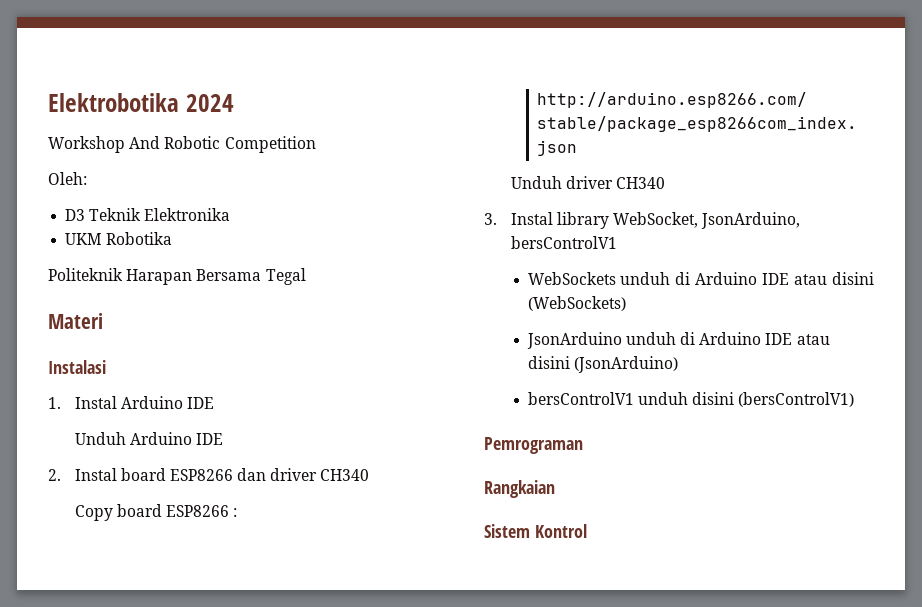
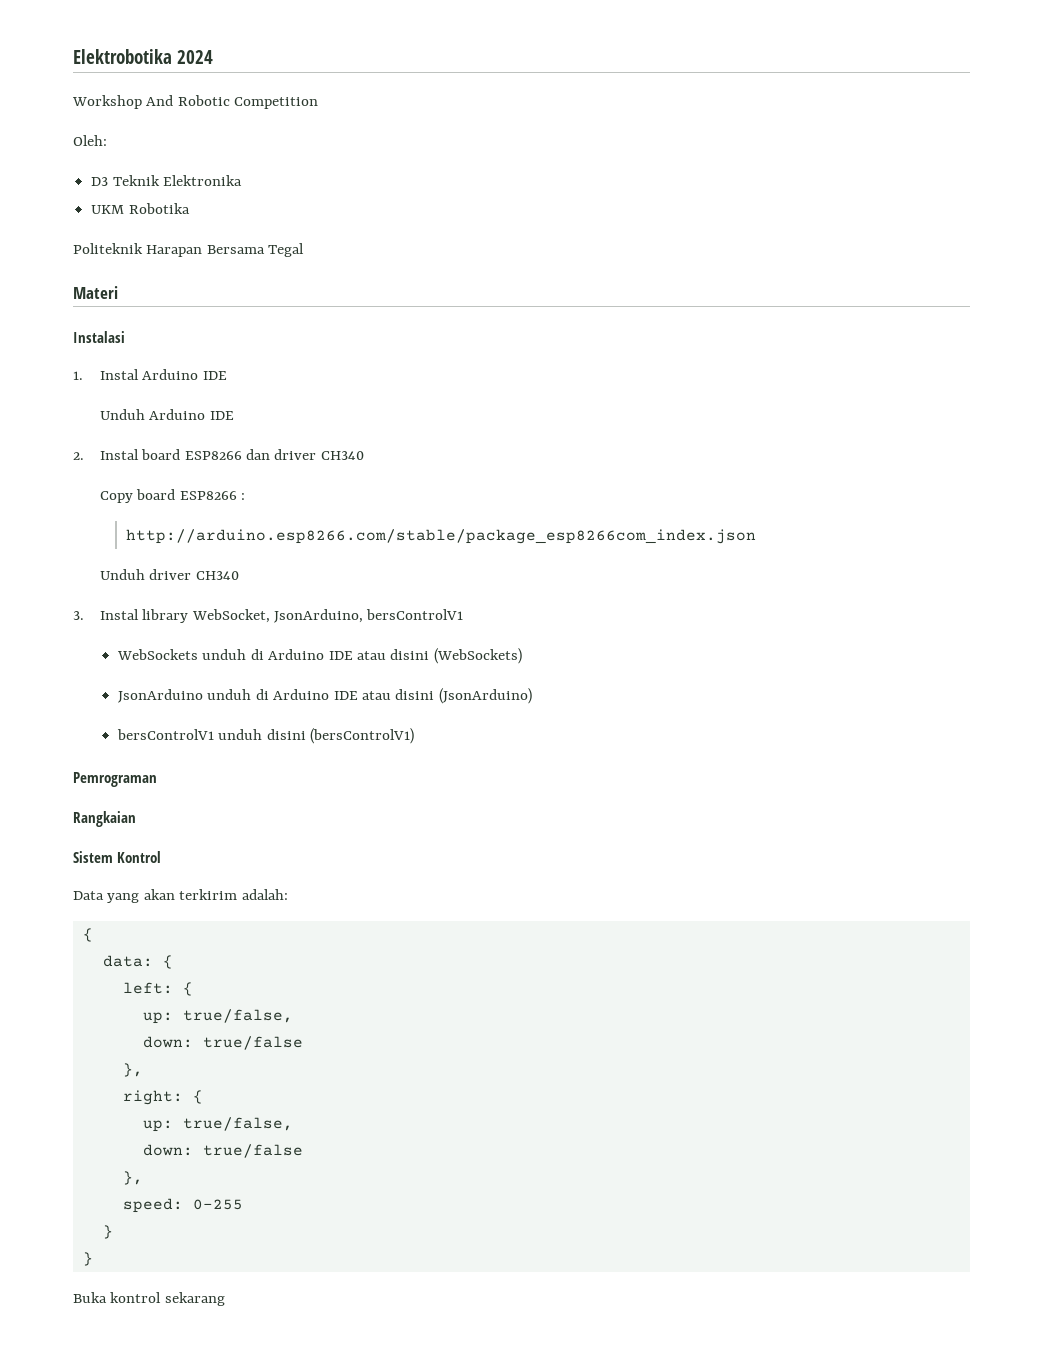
(587, 531) none -> [73,889,288,903] [82,928,93,942] [102,955,173,969] [122,982,193,996] [142,1009,293,1024] [142,1036,303,1050] [122,1063,143,1077] [122,1090,203,1105] [142,1117,293,1132] [142,1144,303,1158] [122,1171,143,1185] [122,1198,243,1213] [102,1225,113,1239] [82,1252,93,1266] [73,1292,225,1306] // Data yang akan terkirim adalah: // { // data: { // left: { // up: true/false, // down: true/false // }, // right: { // up: true/false, // down: true/false // }, // speed: 0-255 // } // } // Buka kontrol sekarang

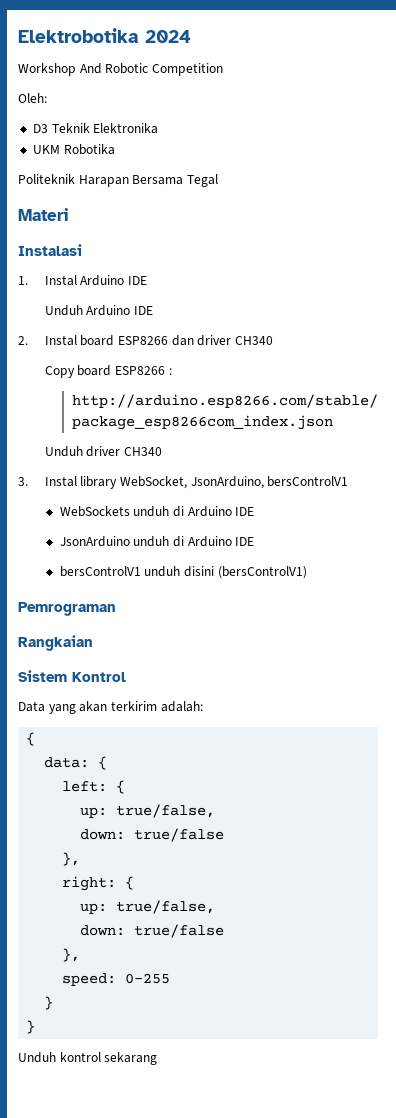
[357,648,522,664] atau disini (WebSockets) -> (255, 511) none
[362,688,532,704] atau disini (JsonArduino) -> (255, 541) none
[73,1292,107,1303] Buka -> [18,1052,56,1063] Unduh

